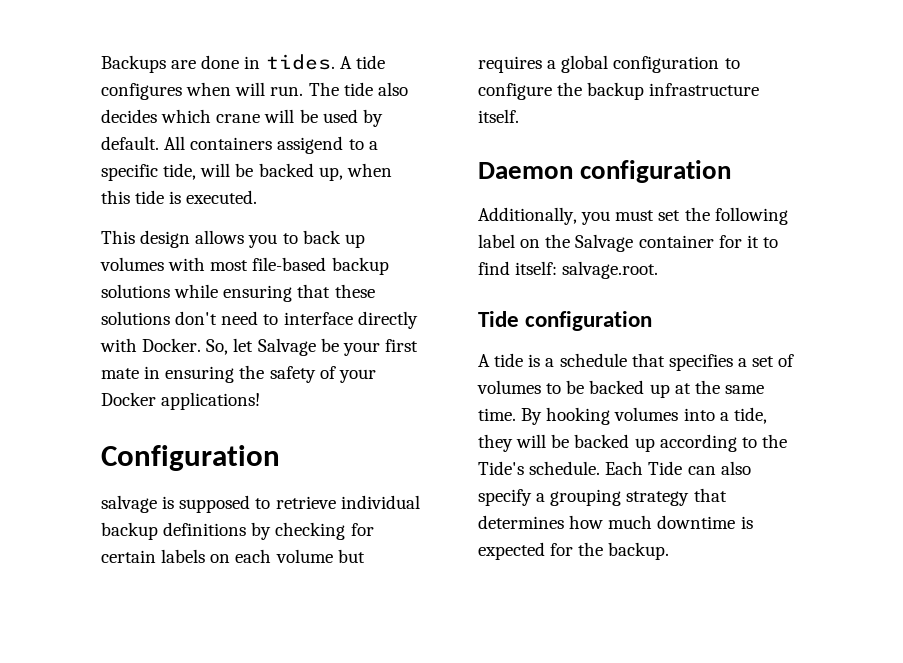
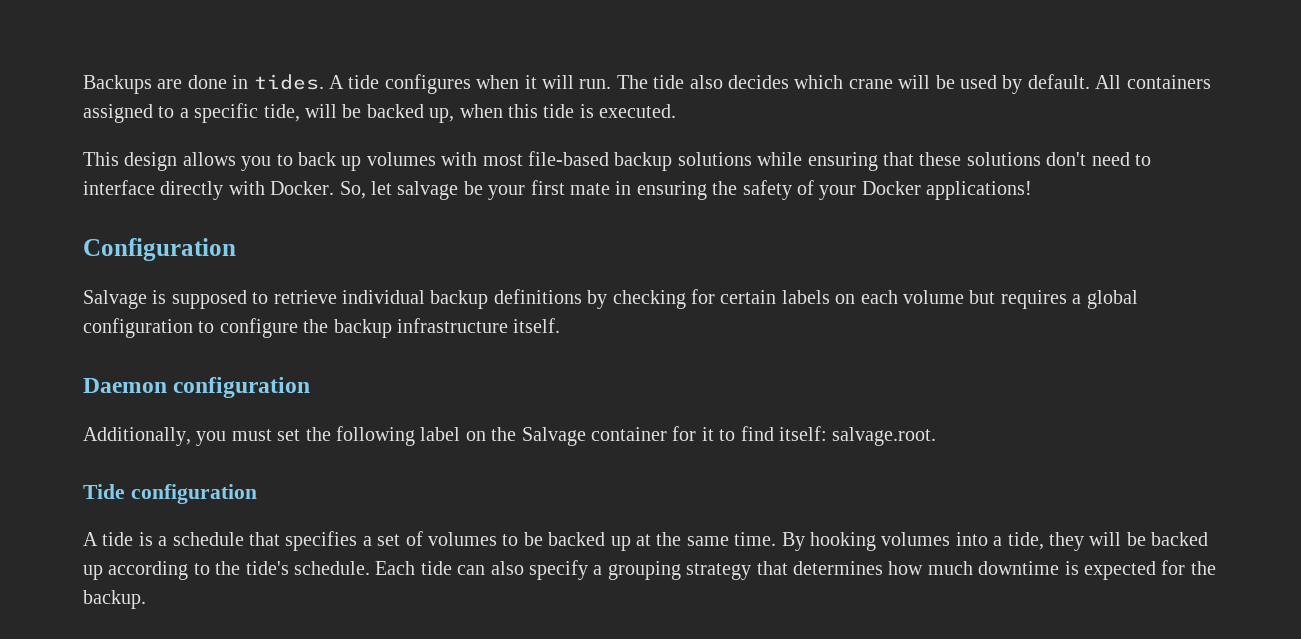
(232, 89) none -> [524,75,537,89] it
[277,136,344,154] assigend -> [83,104,153,123] assigned
[257,338,316,356] Salvage -> [397,181,459,200] salvage
[101,495,157,513] salvage -> [83,290,147,309] Salvage
[478,461,524,475] Tide's -> [245,561,289,575] tide's
[648,461,683,475] Tide -> [420,561,452,575] tide

